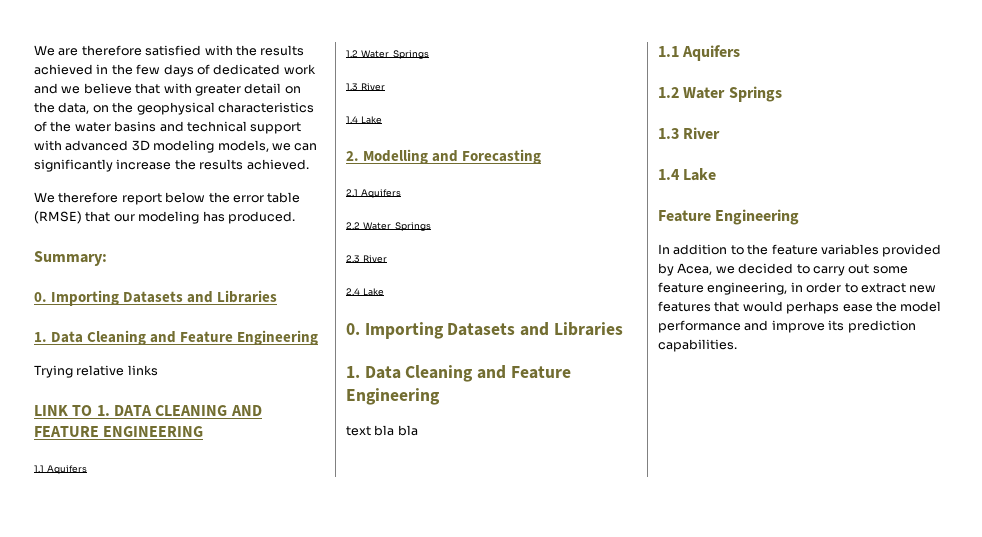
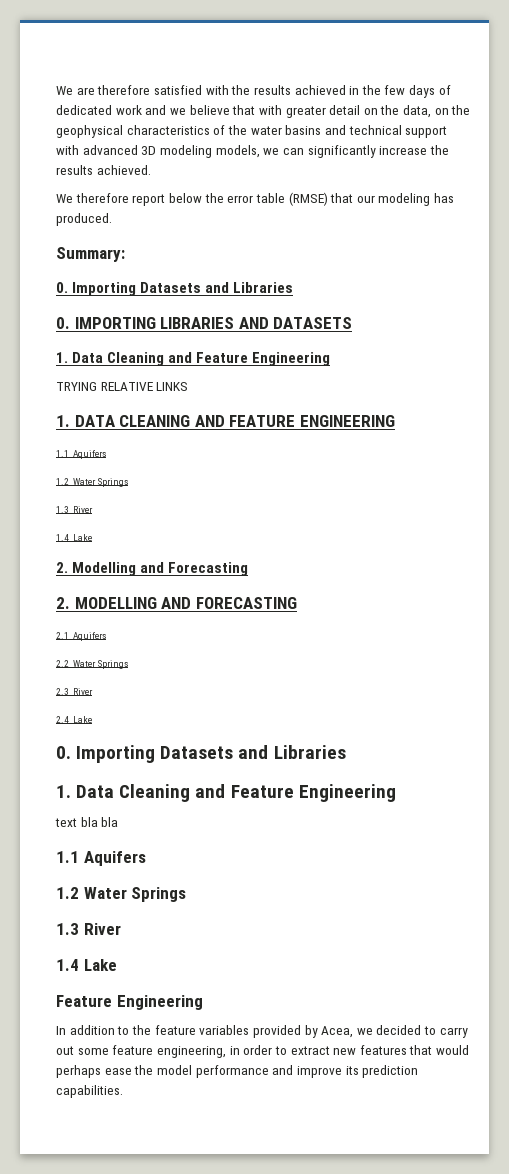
[34,330,319,345] [34,365,158,378] [34,405,93,416] // 1. Data Cleaning and Feature Engineering // Trying relative links // LINK TO -> [56,317,353,329] [56,352,331,366] [56,382,189,391] // 0. IMPORTING LIBRARIES AND DATASETS // 1. Data Cleaning and Feature Engineering // TRYING RELATIVE LINKS //
(542, 156) none -> [56,597,297,609] // 2. MODELLING AND FORECASTING

